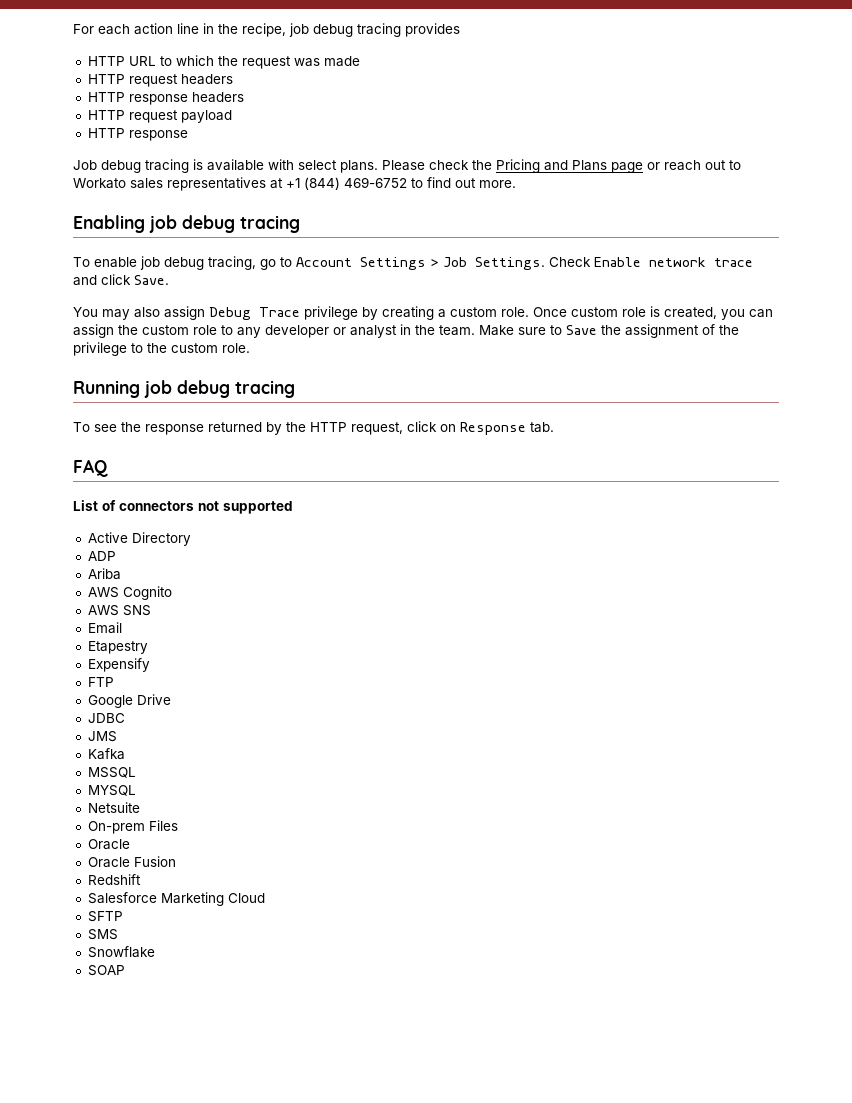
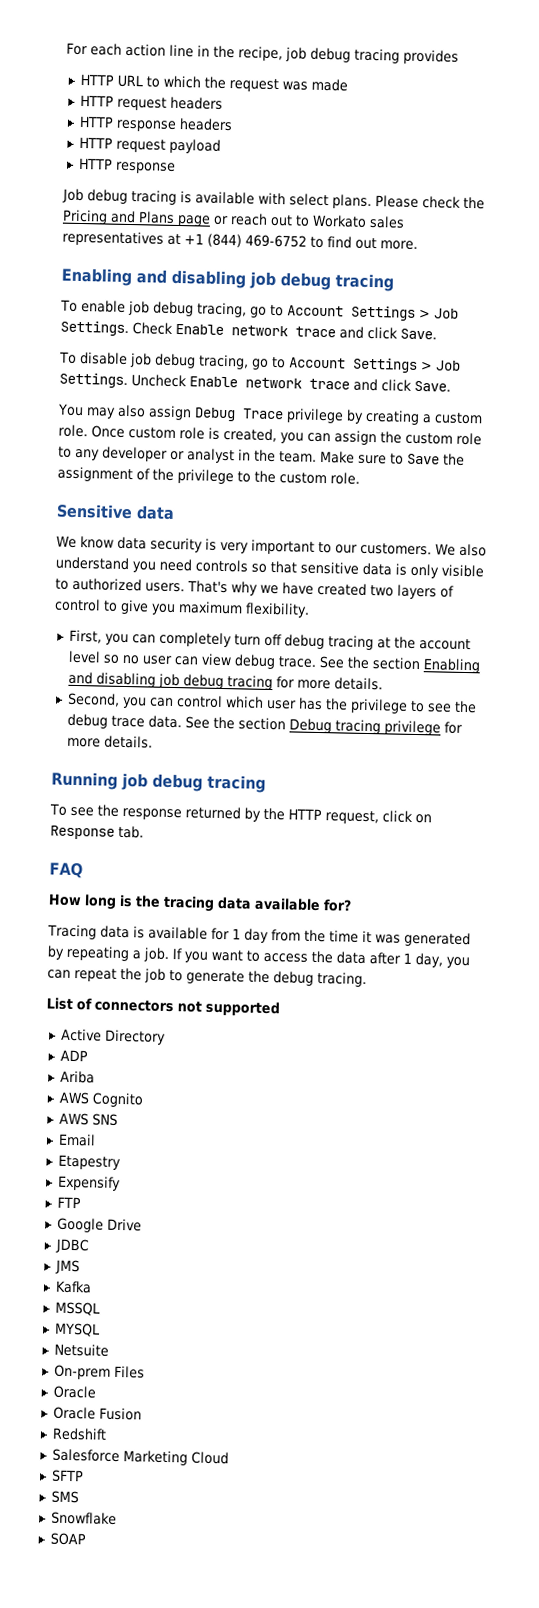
(145, 224) none -> [136,269,246,289] and disabling
(169, 280) none -> [59,351,461,373] [59,372,451,392] // To disable job debug tracing, go to Account Settings > Job Settings. Uncheck Enable network trace and click Save.
(250, 348) none -> [56,503,175,520] [56,535,487,557] [55,556,484,579] [55,577,454,600] [54,598,310,618] [68,629,471,651] [67,650,481,674] [67,671,383,691] [66,692,477,714] [66,713,463,736] [66,735,153,749] // Sensitive data // We know data security is very important to our customers. We also understand you need controls so that sensitive data is only visible to authorized users. That's why we have created two layers of control to give you maximum flexibility. // First, you can completely turn off debug tracing at the account level so no user can view debug trace. See the section Enabling and disabling job debug tracing for more details. // Second, you can control which user has the privilege to see the debug trace data. See the section Debug tracing privilege for more details.
(108, 468) none -> [48,893,352,912] [47,924,471,948] [47,945,470,969] [47,967,367,988] // How long is the tracing data available for? // Tracing data is available for 1 day from the time it was generated by repeating a job. If you want to access the data after 1 day, you can repeat the job to generate the debug tracing.

